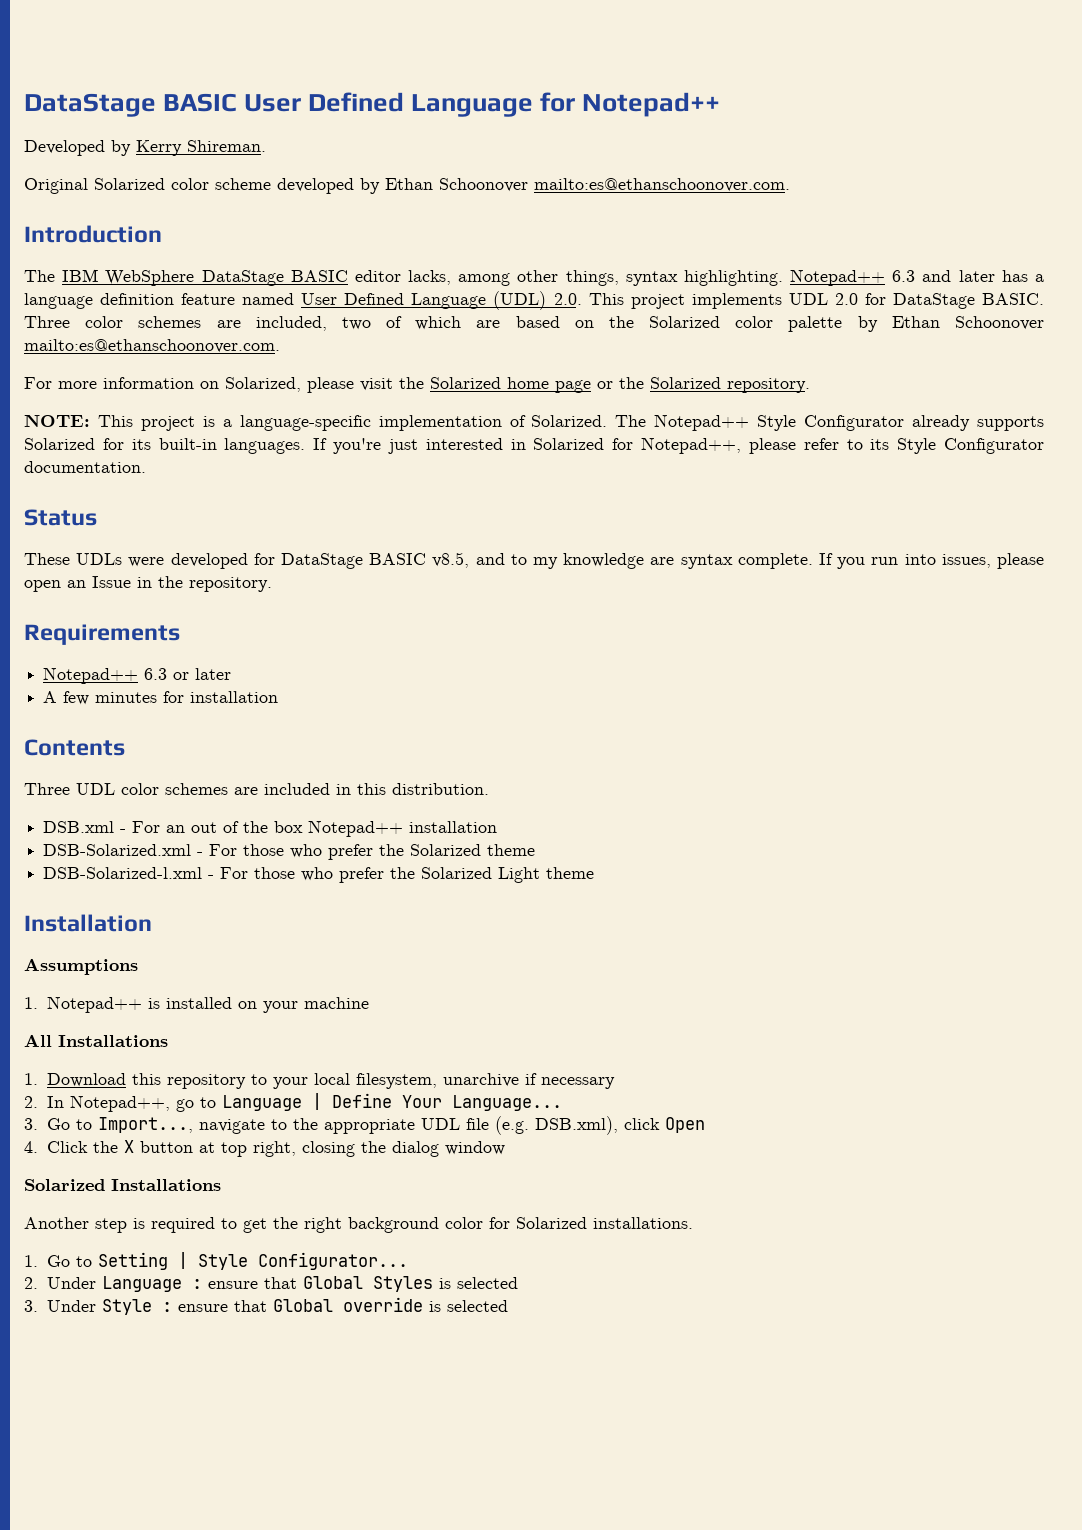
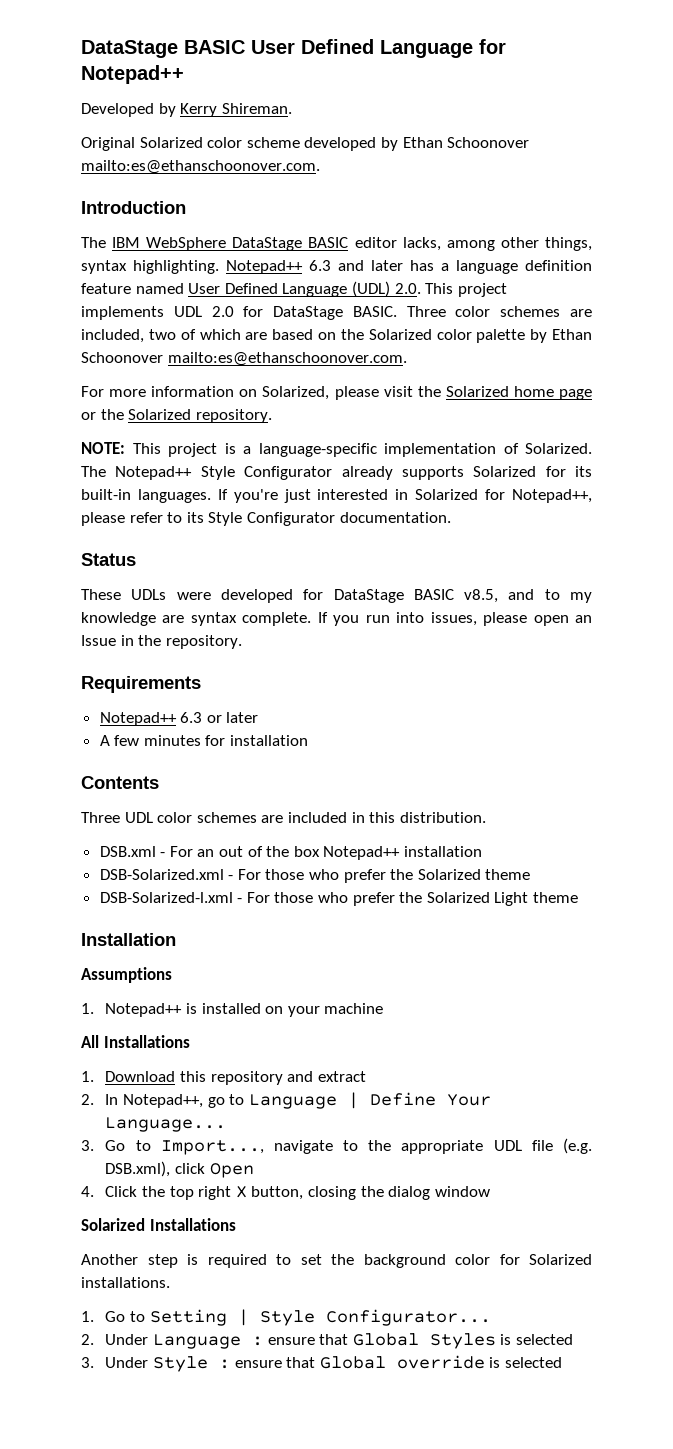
[250,1073,615,1089] to your local filesystem, unarchive if necessary -> [287,1071,366,1082] and extract
[123,1140,296,1157] X button at top right, -> [169,1186,304,1200] top right X button,
[243,1217,342,1233] get the right -> [300,1254,354,1265] set the

